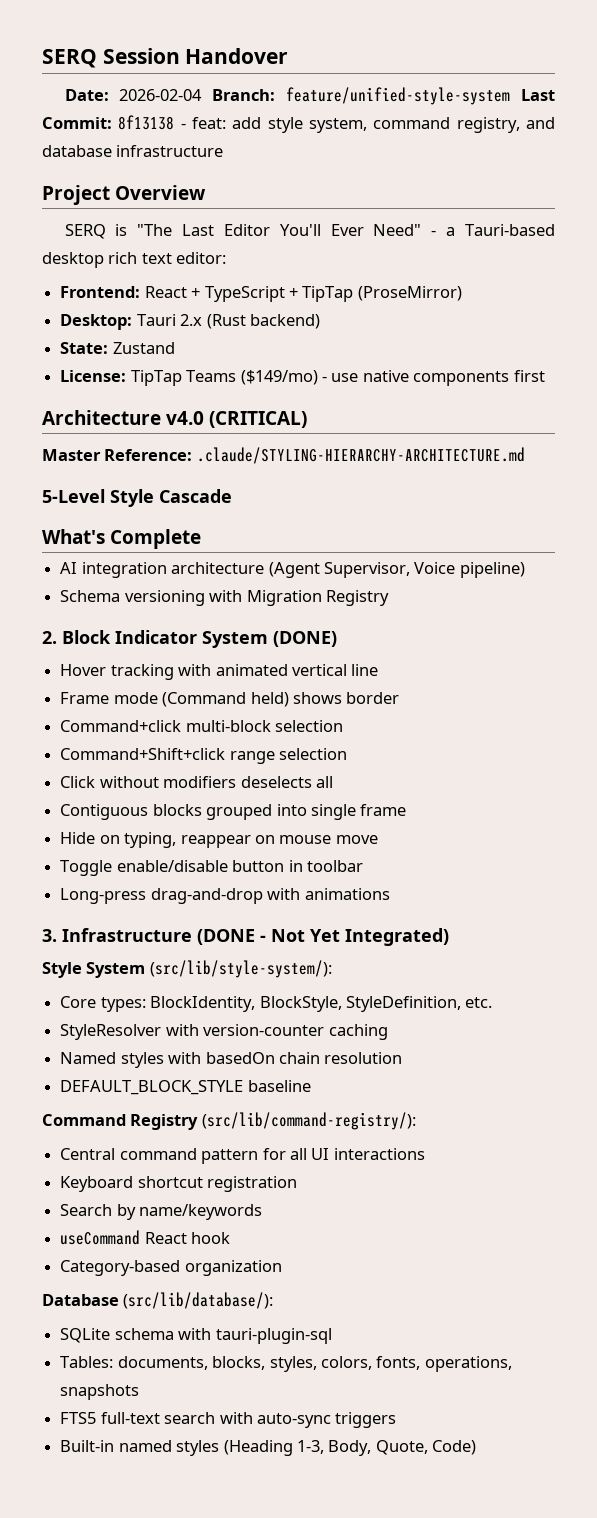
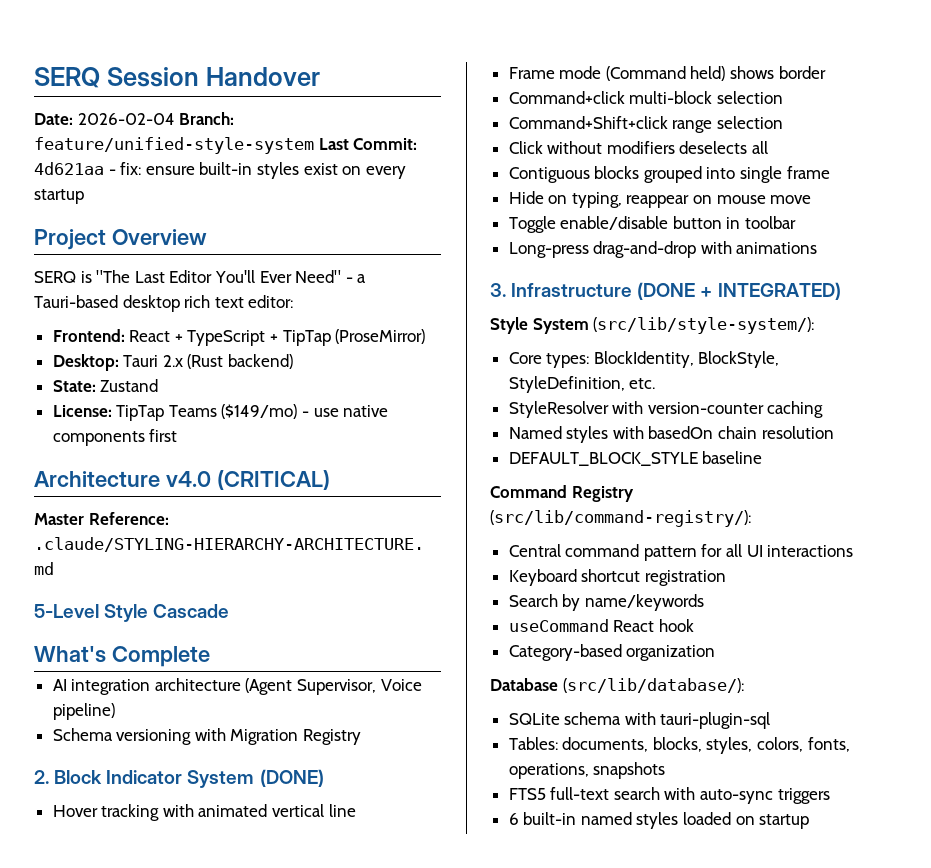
[118,115,555,133] [42,145,224,157] 8f13138 - feat: add style system, command registry, and database infrastructure -> [34,162,406,179] [34,189,84,204] 4d621aa - fix: ensure built-in styles exist on every startup
[260,928,449,946] - Not Yet Integrated) -> [700,282,841,300] + INTEGRATED)
[60,1440,477,1456] Built-in named styles (Heading 1-3, Body, Quote, Code) -> [508,812,810,829] 6 built-in named styles loaded on startup

